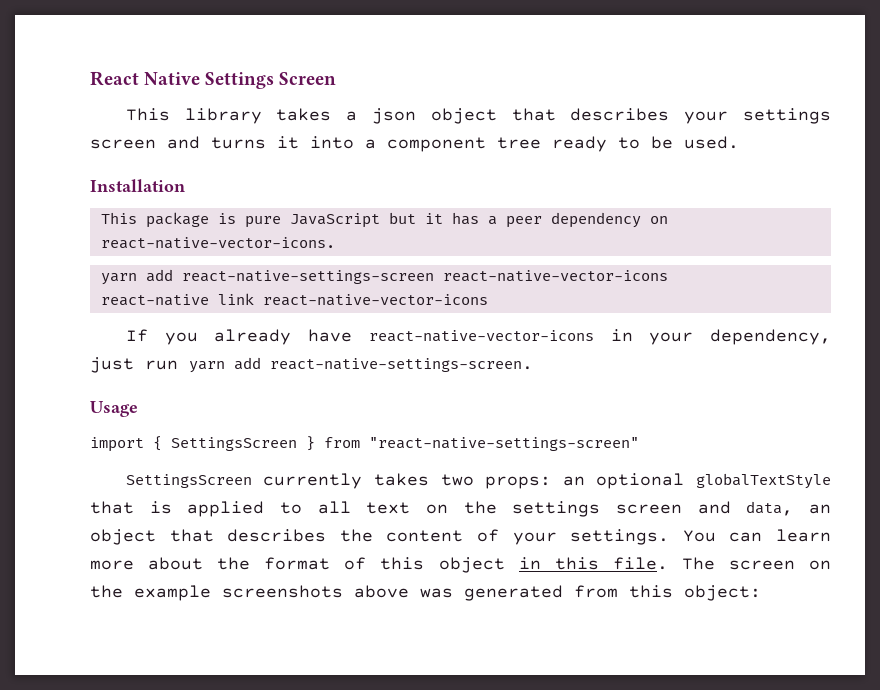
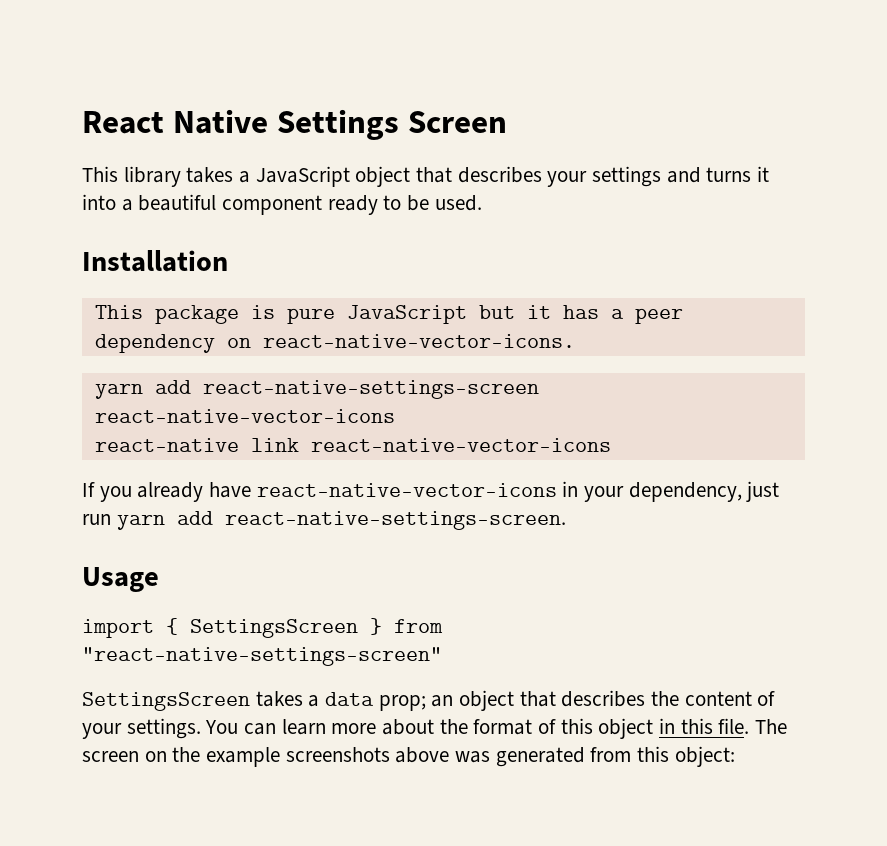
[372,108,417,124] json -> [255,166,350,187] JavaScript
[90,139,156,149] screen -> (662, 176) none
[387,137,541,152] component tree -> [138,194,323,215] beautiful component
[263,473,832,489] [90,501,794,517] currently takes two props: an optional globalTextStyle that is applied to all text on the settings screen and data, -> [255,691,426,711] takes a data prop;

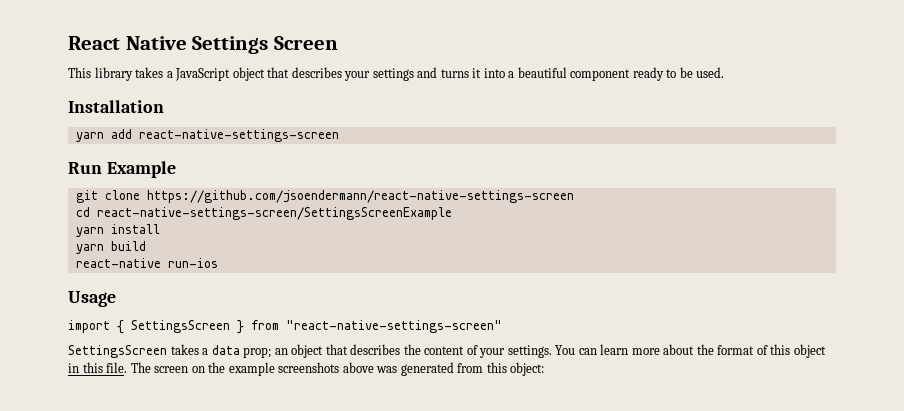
[94,305,683,324] [94,334,575,353] [94,380,539,399] [94,409,395,423] [94,438,611,452] [82,481,780,502] [82,511,566,530] This package is pure JavaScript but it has a peer dependency on react-native-vector-icons. // yarn add react-native-settings-screen react-native-vector-icons // react-native link react-native-vector-icons // If you already have react-native-vector-icons in your dependency, just run yarn add react-native-settings-screen. -> [75,129,339,142] [68,161,176,178] [75,190,574,203] [75,207,452,220] [75,224,160,237] [75,241,146,254] [75,258,218,268] yarn add react-native-settings-screen // Run Example // git clone https://github.com/jsoendermann/react-native-settings-screen // cd react-native-settings-screen/SettingsScreenExample // yarn install // yarn build // react-native run-ios

